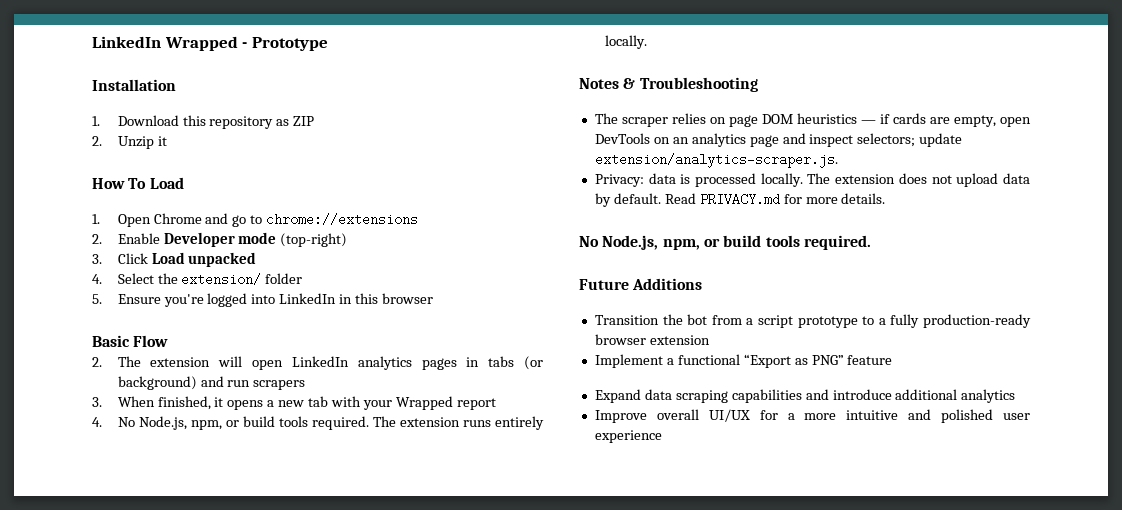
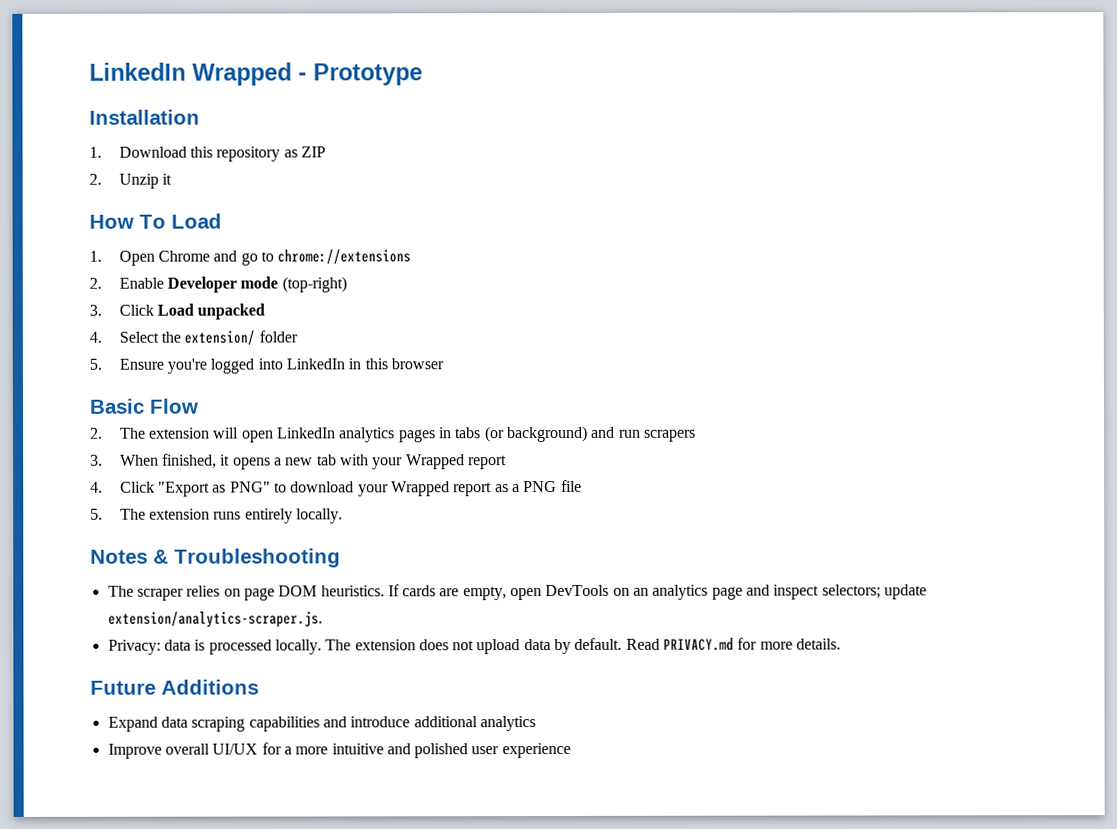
[117,416,369,430] No Node.js, npm, or build tools required. -> [119,479,582,497] [90,508,103,520] Click "Export as PNG" to download your Wrapped report as a PNG file // 5.
[796,113,890,124] heuristics — if -> [320,584,400,597] heuristics. If
[579,235,871,250] [579,278,703,290] [594,314,1031,328] [594,334,710,345] [594,354,893,368] No Node.js, npm, or build tools required. // Future Additions // Transition the bot from a script prototype to a fully production-ready browser extension // Implement a functional “Export as PNG” feature -> [90,679,259,695] Future Additions

